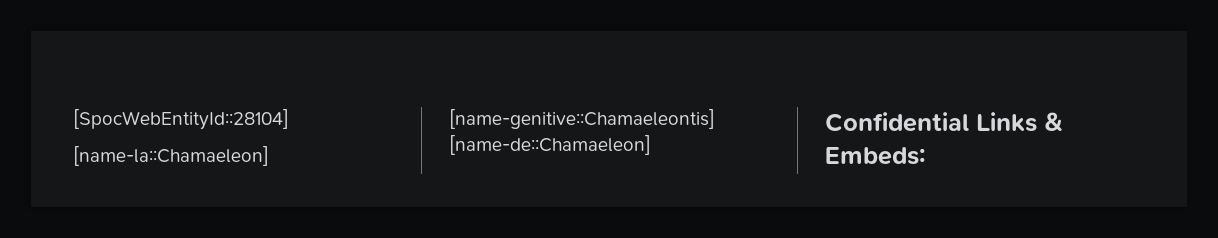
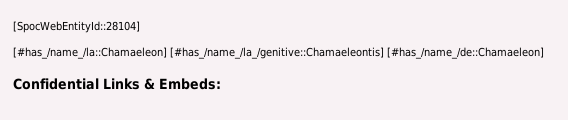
[73,146,269,166] [449,109,715,129] [449,135,651,155] [name-la::Chamaeleon] [name-genitive::Chamaeleontis] [name-de::Chamaeleon] -> [13,47,544,59] [#has_/name_/la::Chamaeleon] [#has_/name_/la_/genitive::Chamaeleontis] [#has_/name_/de::Chamaeleon]

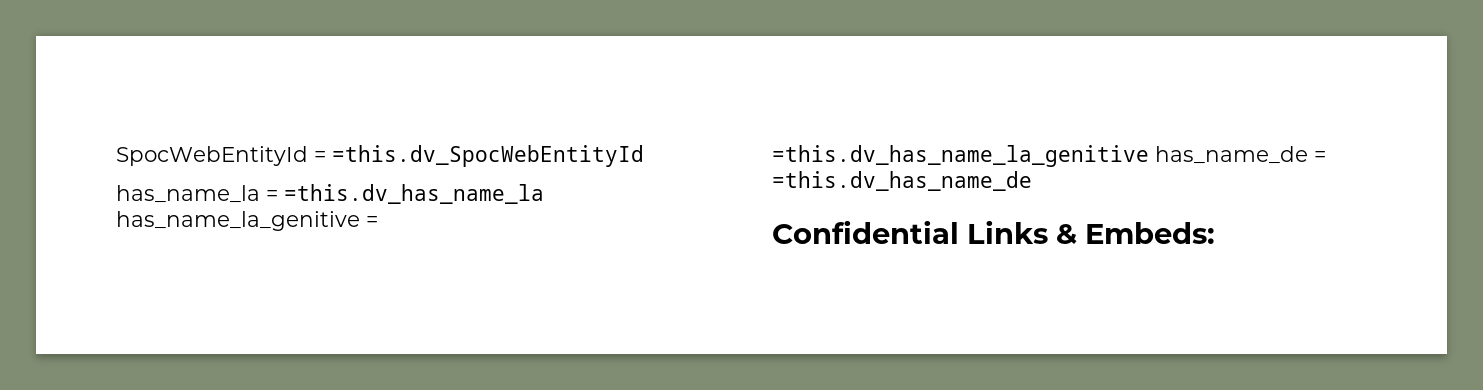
[13,21,140,33] [13,47,544,59] [SpocWebEntityId::28104] // [#has_/name_/la::Chamaeleon] [#has_/name_/la_/genitive::Chamaeleontis] [#has_/name_/de::Chamaeleon] -> [116,145,644,167] [116,184,544,204] [116,211,378,231] [772,145,1326,167] [772,171,1032,191] SpocWebEntityId = =this.dv_SpocWebEntityId // has_name_la = =this.dv_has_name_la has_name_la_genitive = =this.dv_has_name_la_genitive has_name_de = =this.dv_has_name_de

